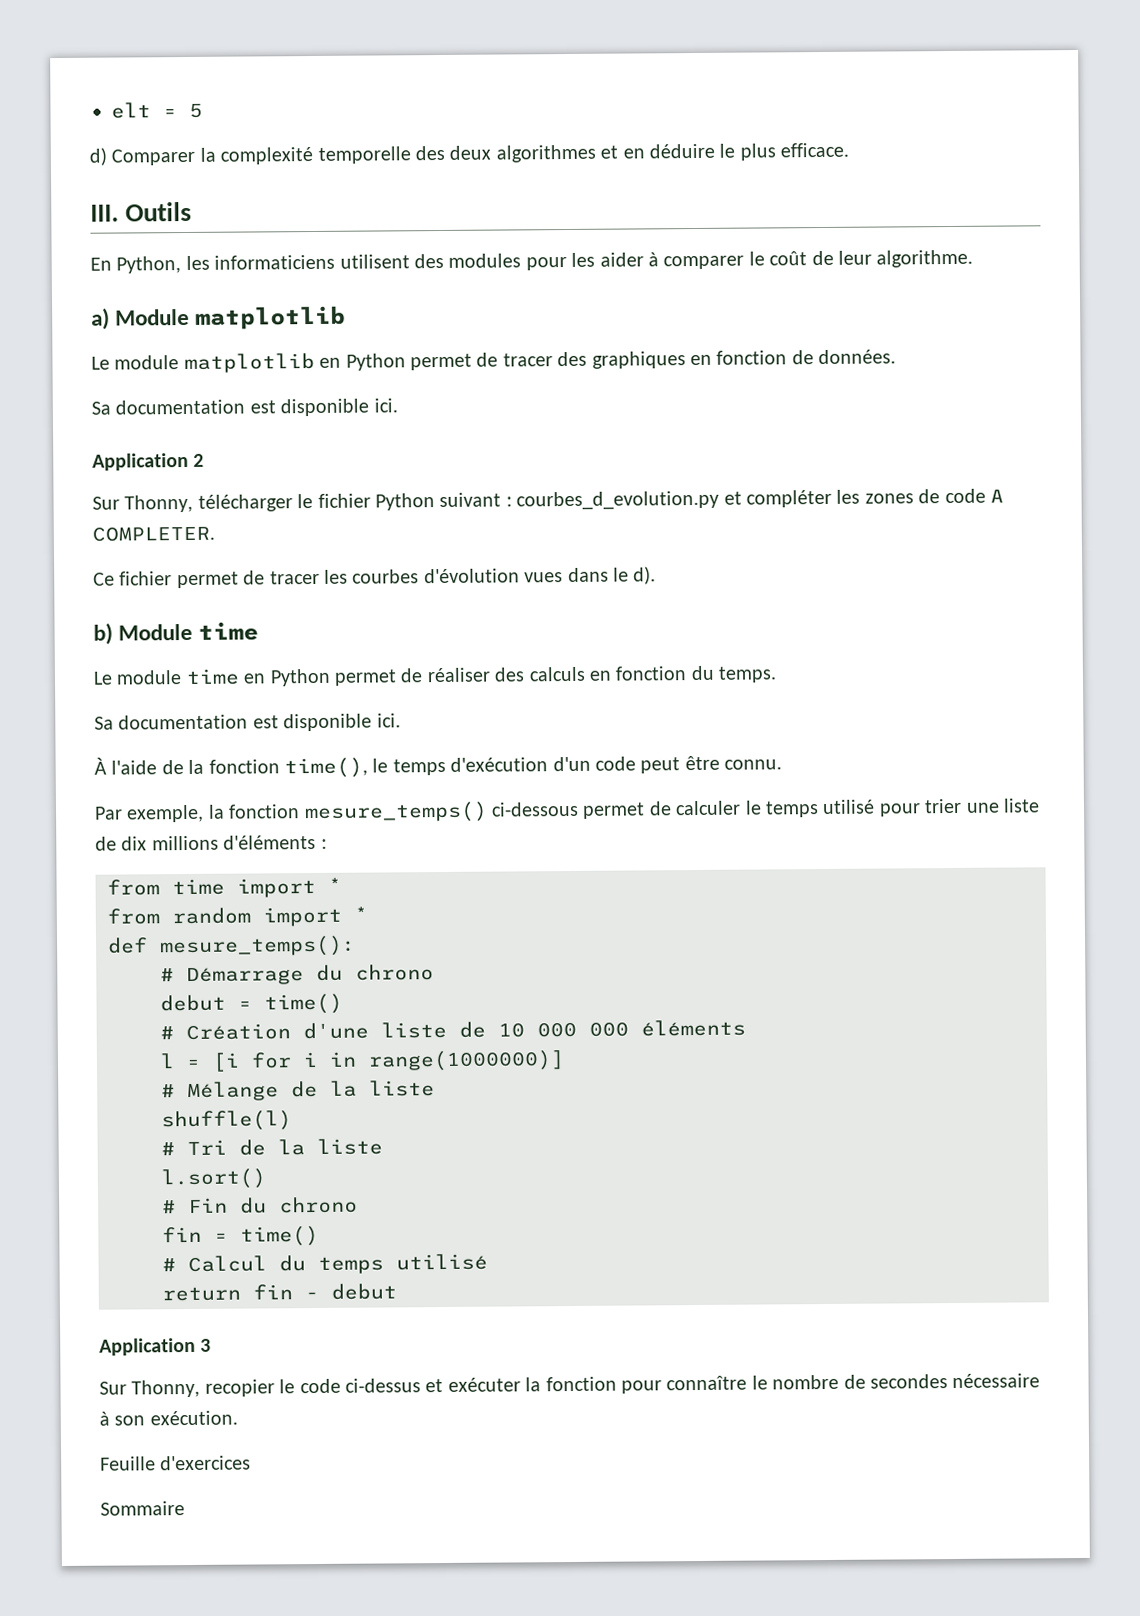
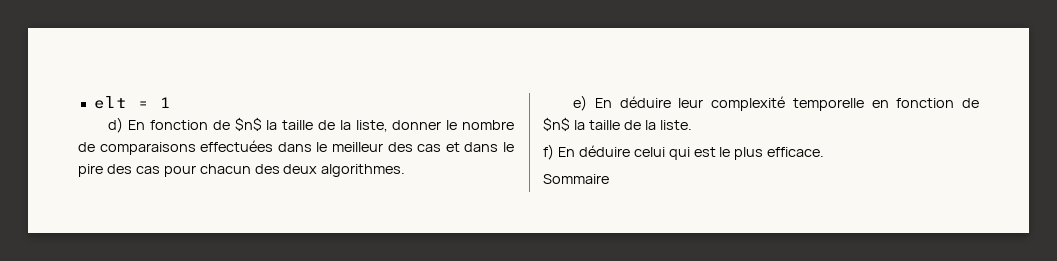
[189,103,203,118] 5 -> [159,97,171,108] 1
[111,142,850,166] [90,201,193,222] [90,249,974,274] [91,305,347,330] [91,349,897,374] [91,398,398,417] [92,452,205,471] [92,488,1004,513] [92,525,215,542] [93,566,657,589] [93,621,260,645] [93,665,778,687] [94,713,401,732] [94,755,783,779] [94,798,1040,824] [95,834,327,851] [107,877,342,898] [107,906,368,927] [108,935,356,958] [160,964,434,986] [160,993,343,1015] [160,1019,746,1041] [160,1050,565,1072] [161,1080,435,1102] [161,1110,292,1132] [161,1138,383,1156] [161,1168,266,1190] [162,1196,358,1214] [162,1225,319,1247] [162,1253,488,1274] [162,1283,397,1302] [99,1337,212,1356] [99,1373,1041,1398] [99,1410,238,1426] [100,1455,252,1471] Comparer la complexité temporelle des deux algorithmes et en déduire le plus efficace. // III. Outils // En Python, les informaticiens utilisent des modules pour les aider à comparer le coût de leur algorithme. // a) Module matplotlib // Le module matplotlib en Python permet de tracer des graphiques en fonction de données. // Sa documentation est disponible ici. // Application 2 // Sur Thonny, télécharger le fichier Python suivant : courbes_d_evolution.py et compléter les zones de code A COMPLETER. // Ce fichier permet de tracer les courbes d'évolution vues dans le d). // b) Module time // Le module time en Python permet de réaliser des calculs en fonction du temps. // Sa documentation est disponible ici. // À l'aide de la fonction time(), le temps d'exécution d'un code peut être connu. // Par exemple, la fonction mesure_temps() ci-dessous permet de calculer le temps utilisé pour trier une liste de dix millions d'éléments : // from time import * // from random import * // def mesure_temps(): // # Démarrage du chrono // debut = time() // # Création d'une liste de 10 000 000 éléments // l = [i for i in range(1000000)] // # Mélange de la liste // shuffle(l) // # Tri de la liste // l.sort() // # Fin du chrono // fin = time() // # Calcul du temps utilisé // return fin - debut // Application 3 // Sur Thonny, recopier le code ci-dessus et exécuter la fonction pour connaître le nombre de secondes nécessaire à son exécution. // Feuille d'exercices -> [128,117,514,132] [78,140,515,155] [78,164,406,177] [573,95,979,111] [543,117,692,131] [543,144,825,160] En fonction de $n$ la taille de la liste, donner le nombre de comparaisons effectuées dans le meilleur des cas et dans le pire des cas pour chacun des deux algorithmes. // e) En déduire leur complexité temporelle en fonction de $n$ la taille de la liste. // f) En déduire celui qui est le plus efficace.

